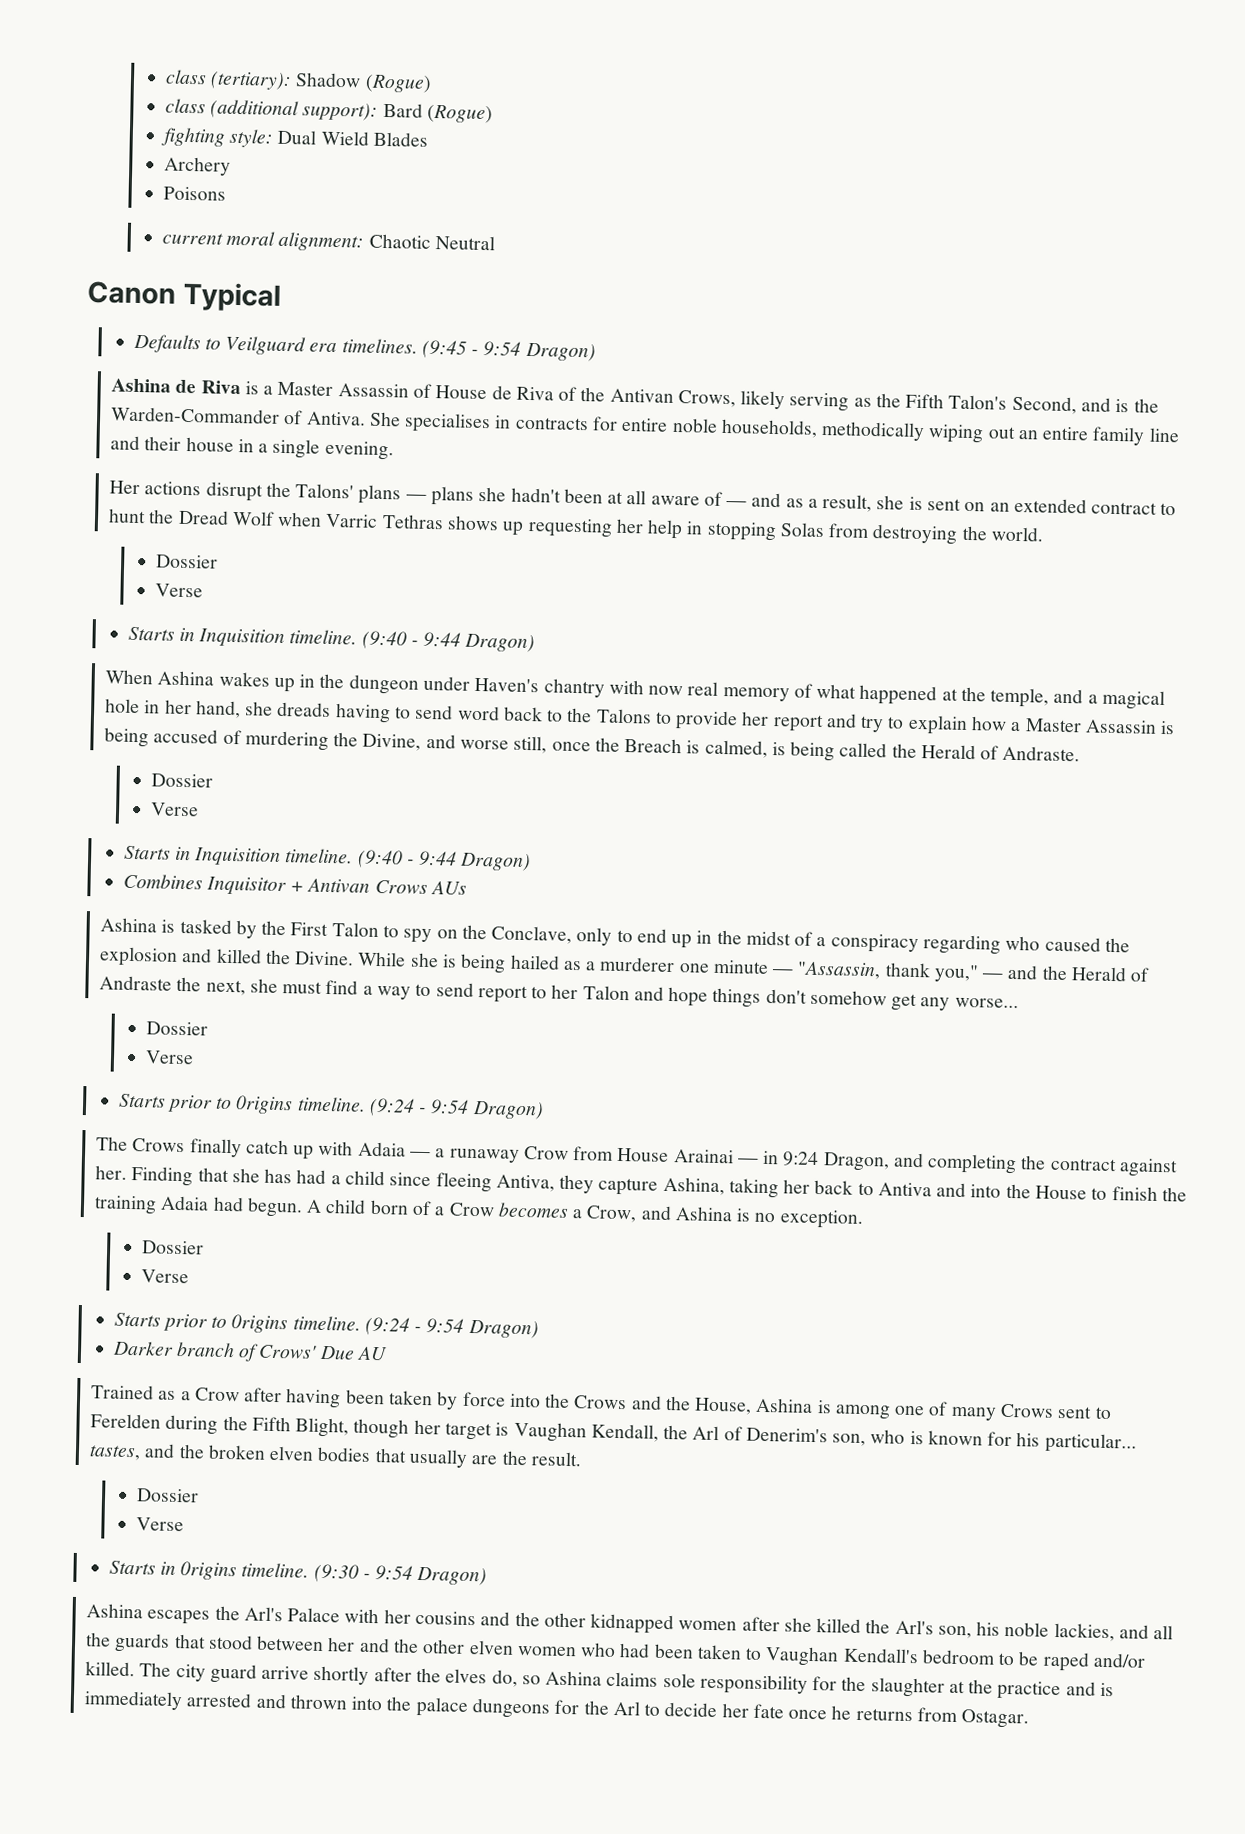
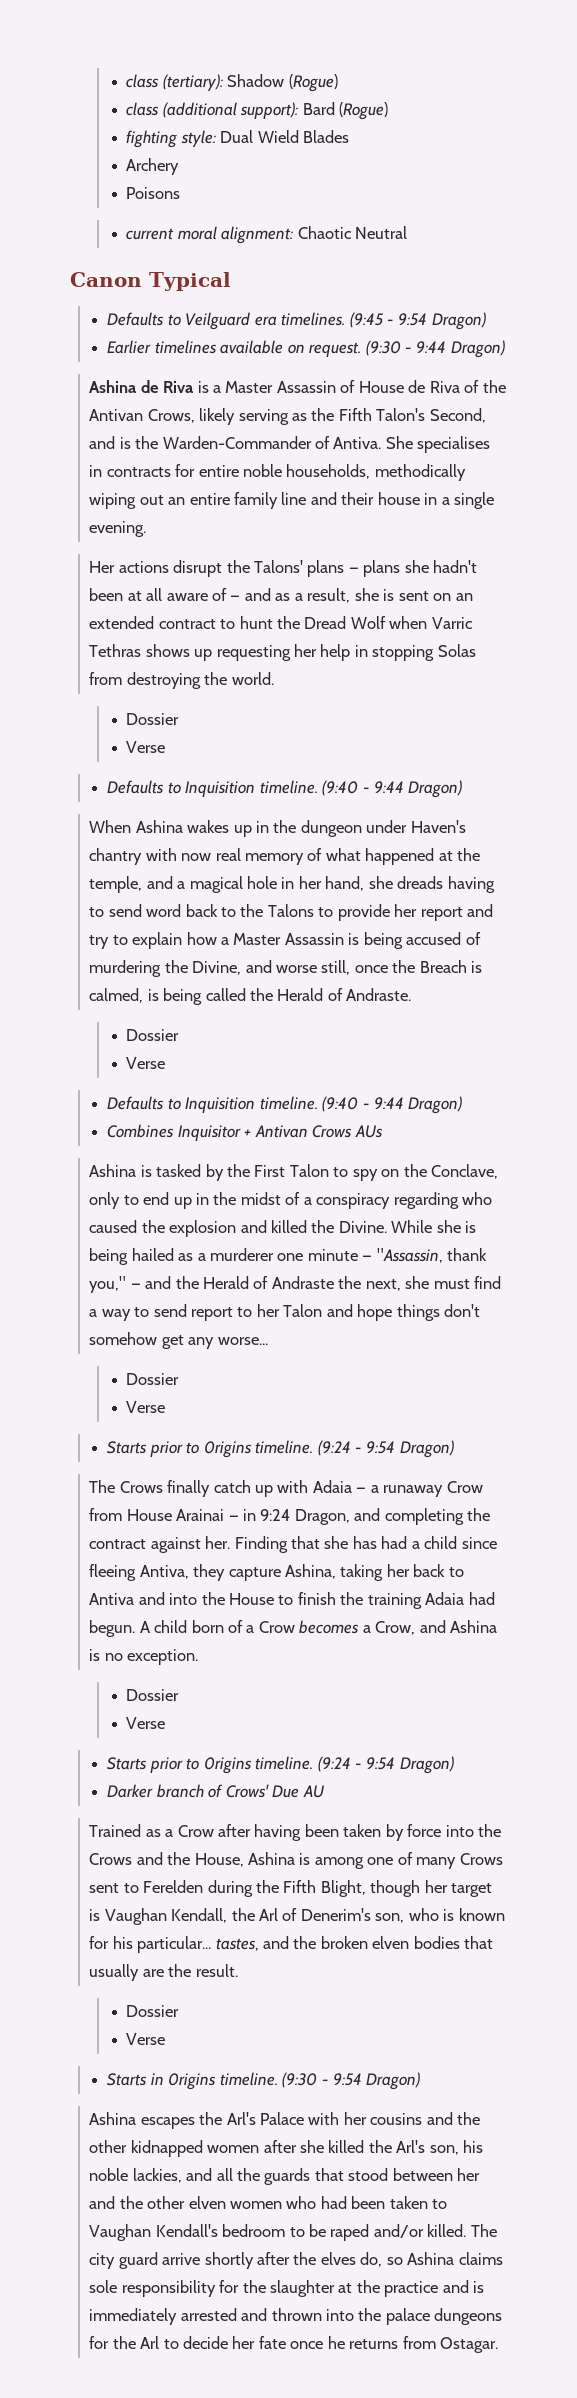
(596, 352) none -> [107,340,505,358] // Earlier timelines available on request. (9:30 - 9:44 Dragon)
[127,626,195,642] Starts in -> [107,780,181,794] Defaults to
[123,845,191,861] Starts in -> [107,1096,181,1110] Defaults to

